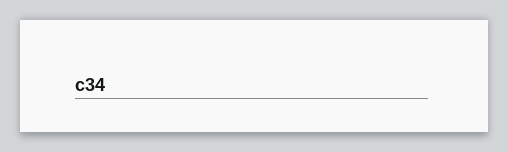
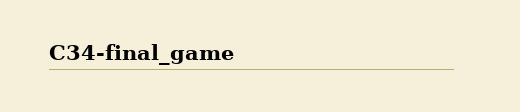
[75,78,105,91] c34 -> [49,44,234,65] C34-final_game

